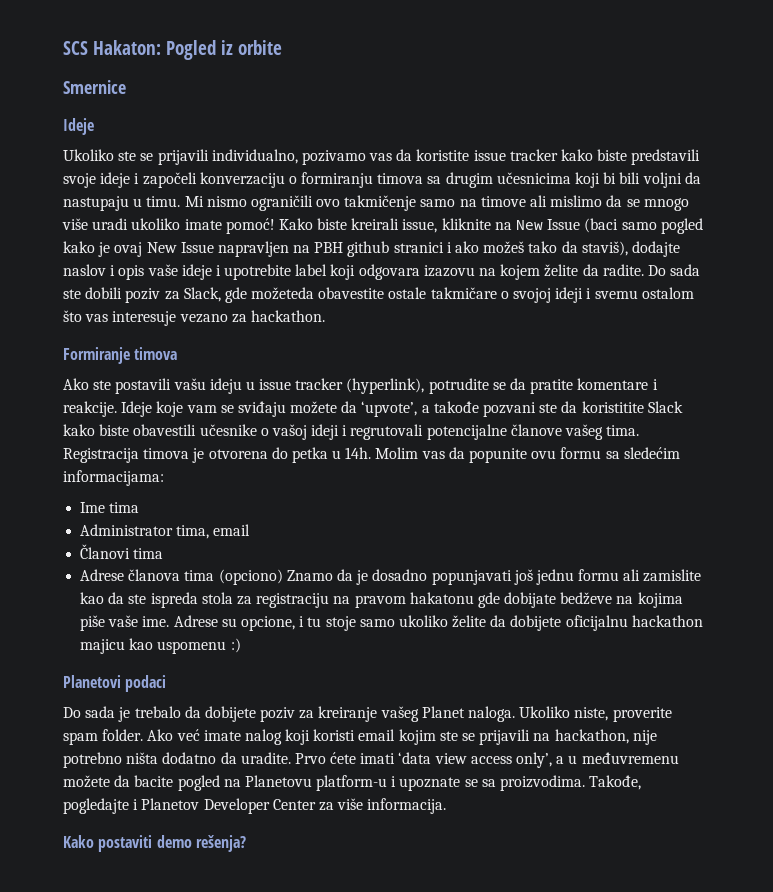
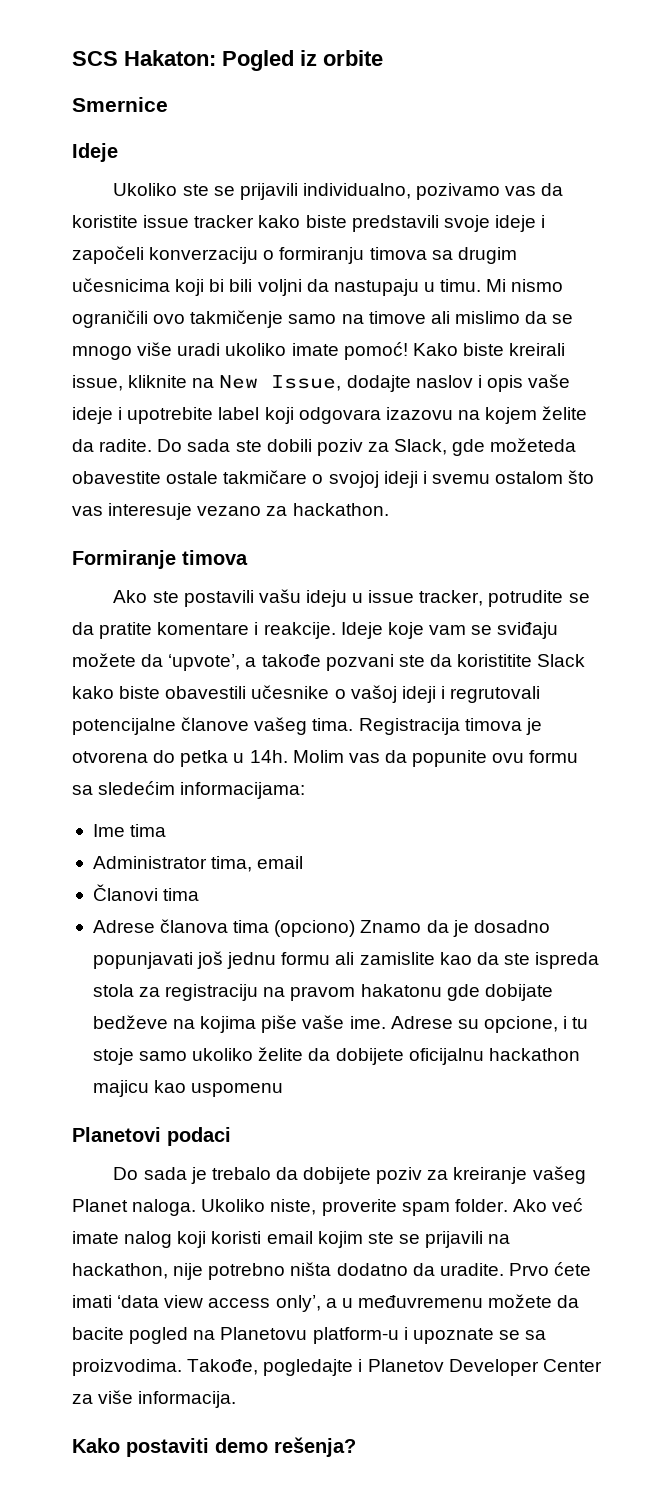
[547,218,703,234] [63,241,628,257] Issue (baci samo pogled kako je ovaj New Issue napravljen na PBH github stranici i ako možeš tako da staviš), -> [271,375,342,391] Issue,
[295,378,425,394] tracker (hyperlink), -> [419,590,484,606] tracker,
[230,638,241,653] :) -> (284, 1090) none

